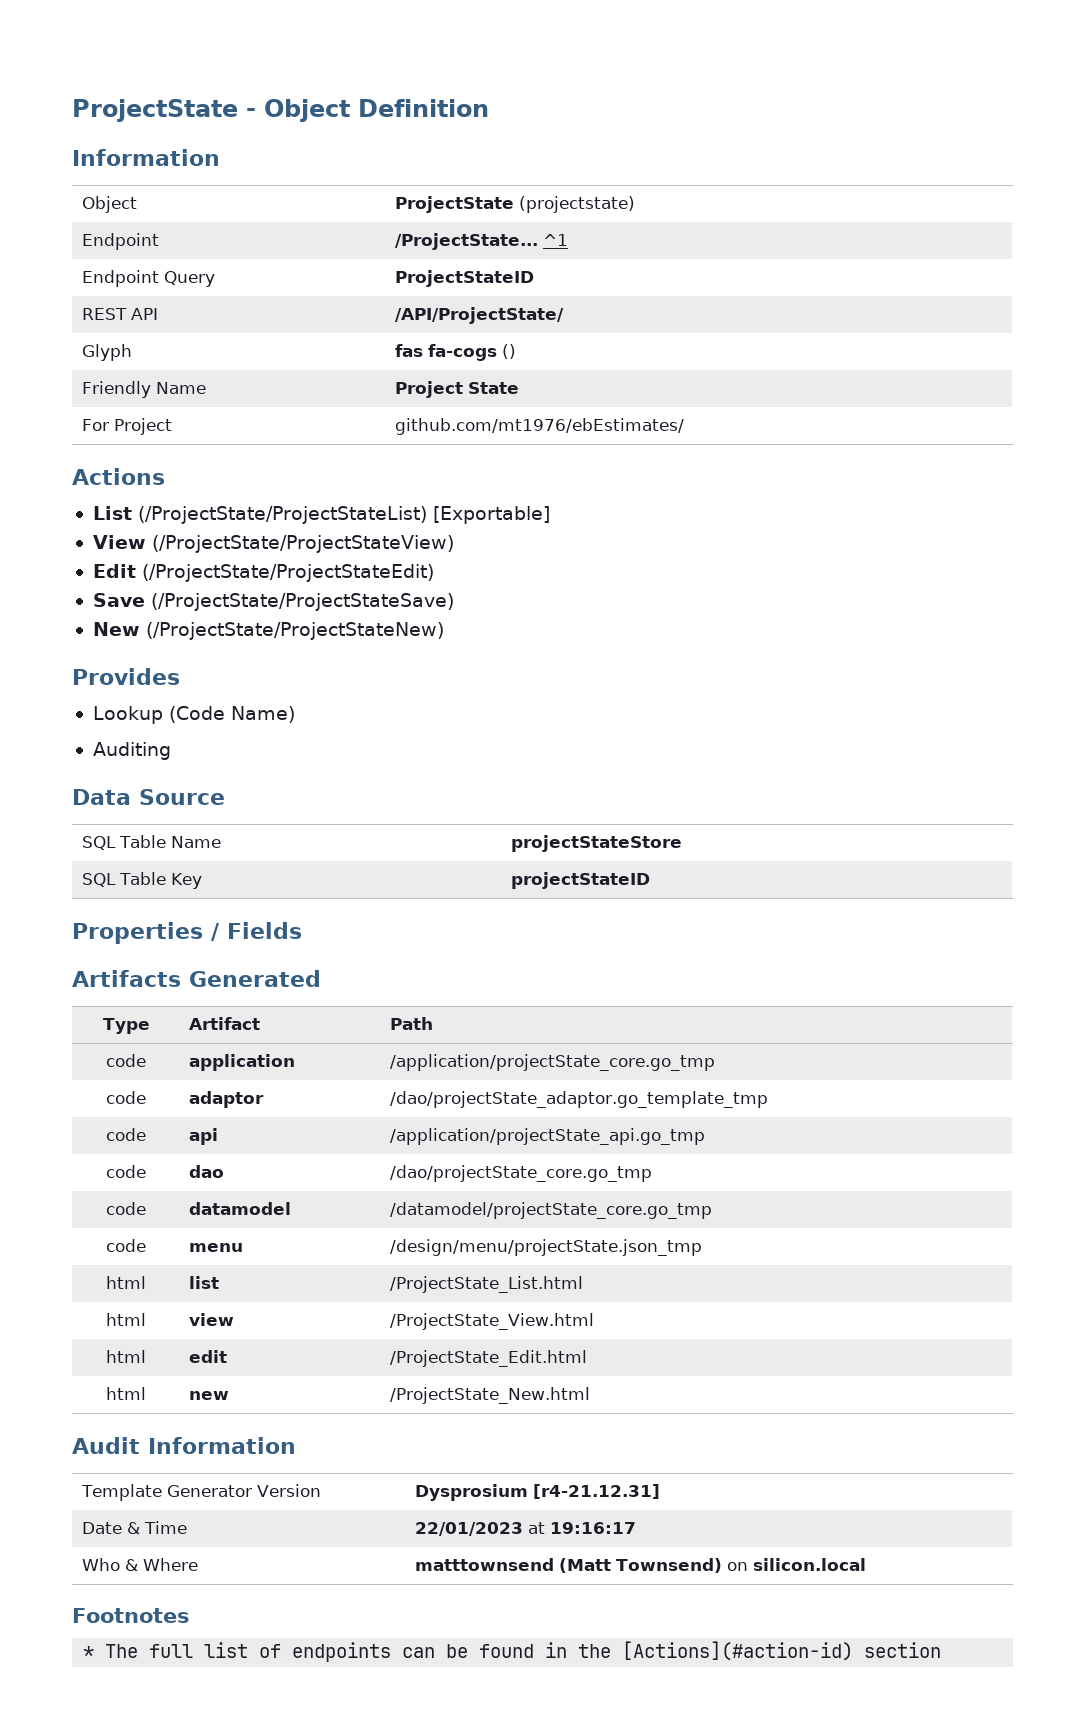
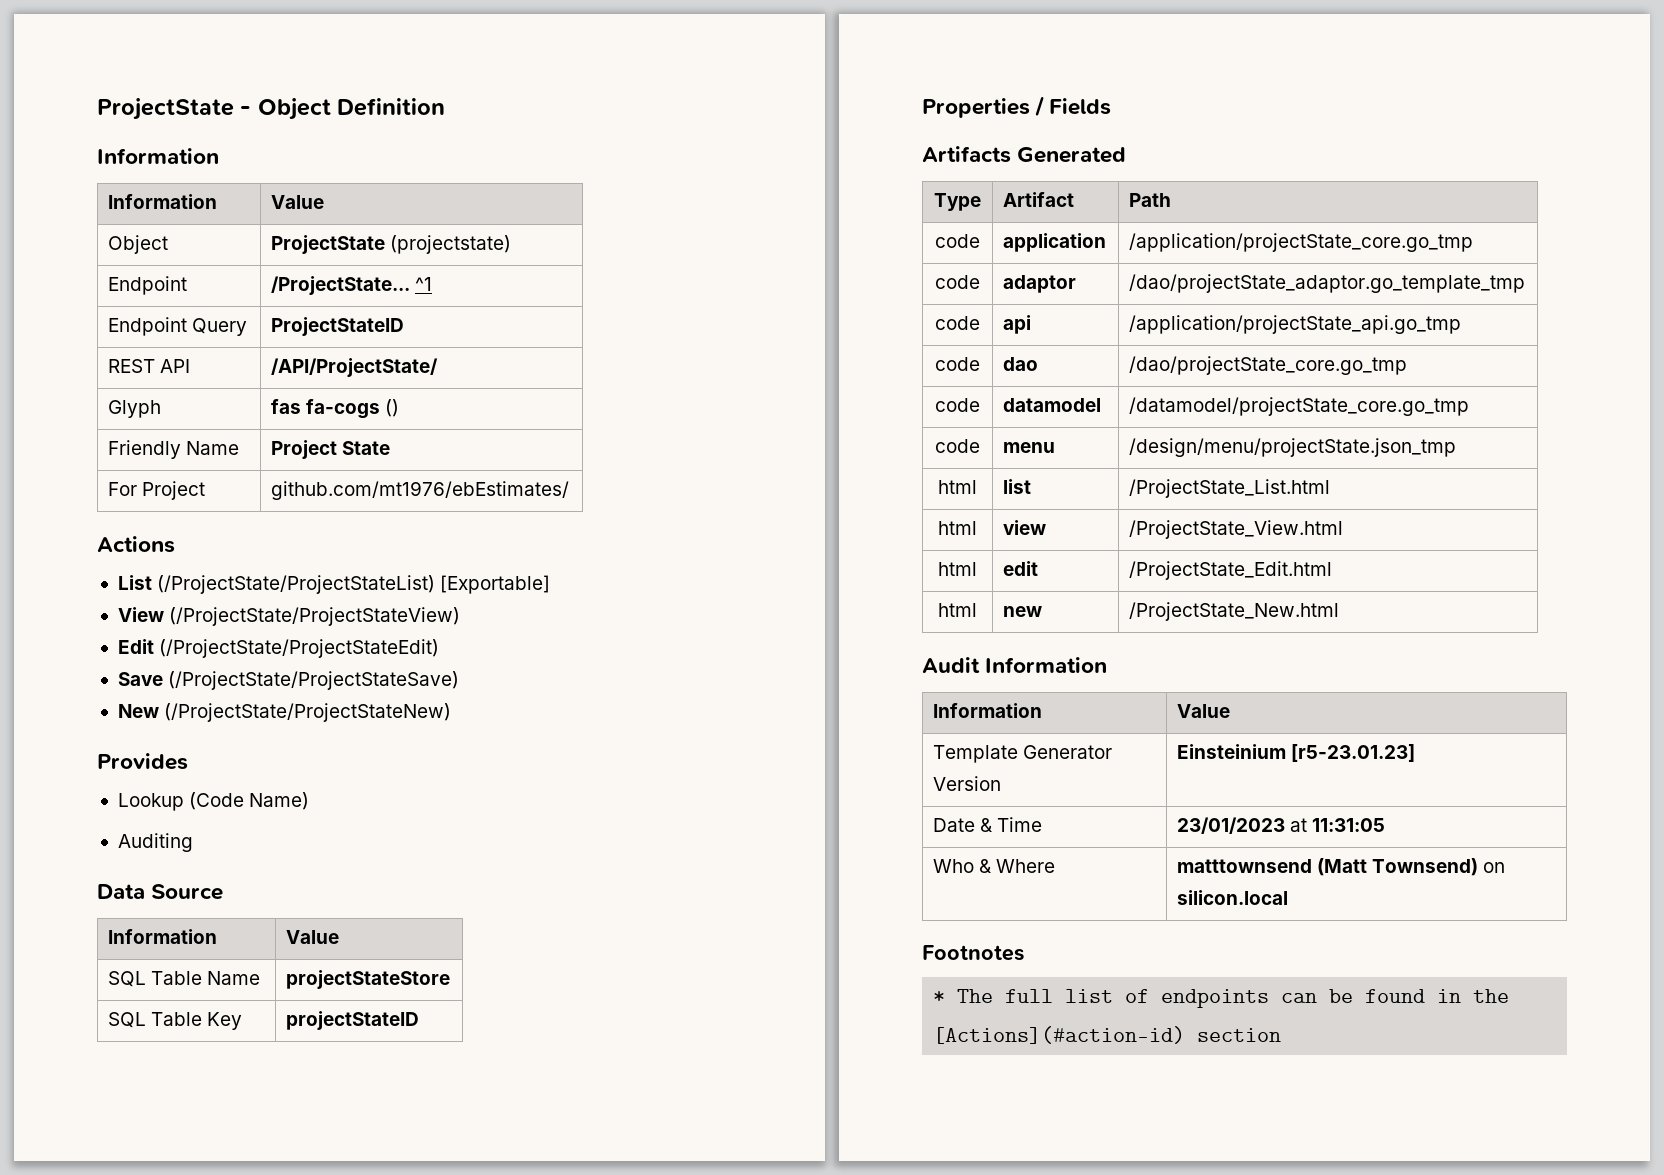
(220, 157) none -> [108,194,218,209] [271,195,325,209] // Information | Value
(225, 797) none -> [108,929,218,944] [286,930,340,944] // Information | Value
(296, 1445) none -> [933,703,1043,718] [1177,704,1231,718] // Information | Value
[414,1484,660,1501] Dysprosium [r4-21.12.31] -> [1177,744,1416,762] Einsteinium [r5-23.01.23]
[414,1522,636,1536] 22/01/2023 at 19:16:17 -> [1177,817,1386,834] 23/01/2023 at 11:31:05

